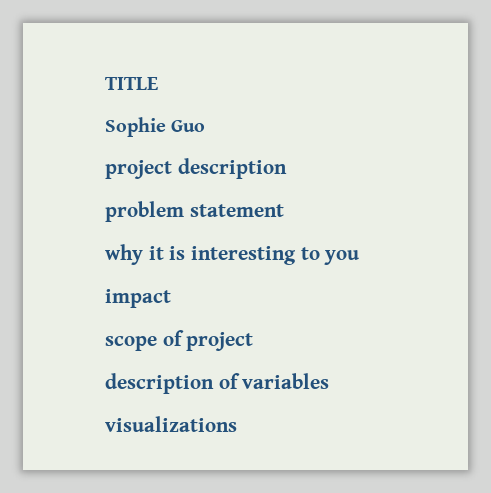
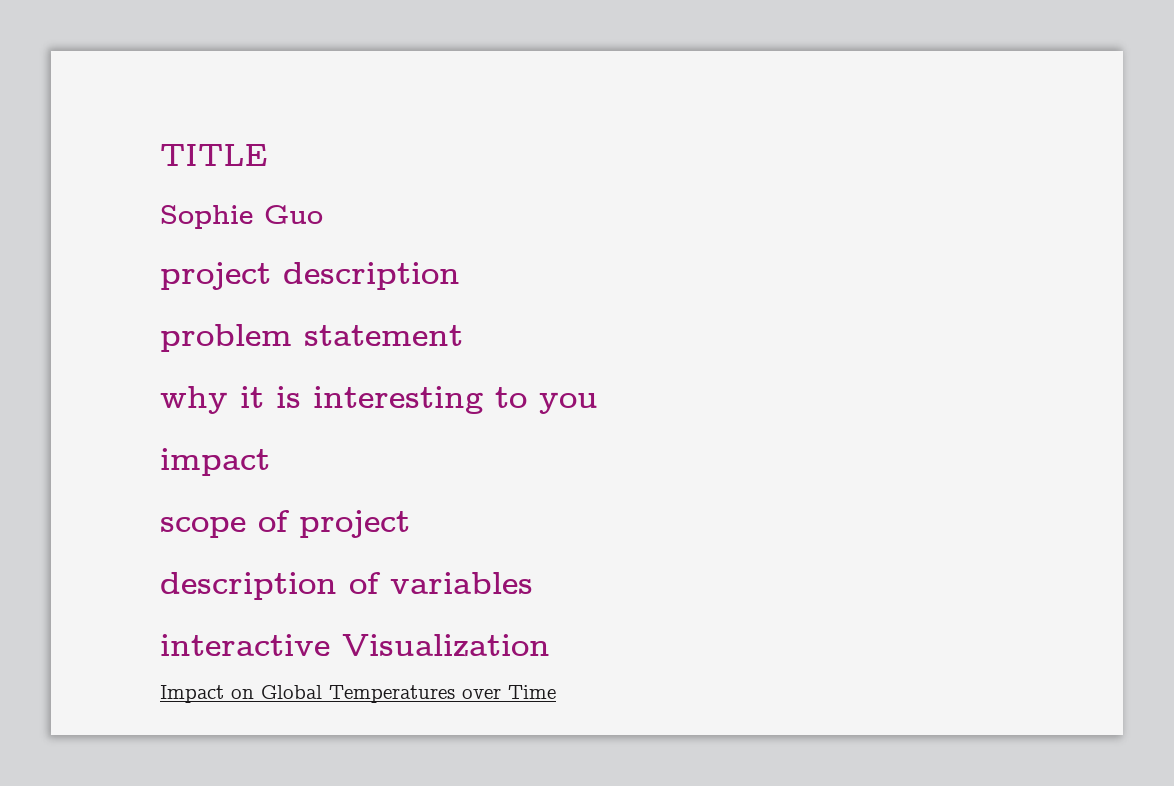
[105,416,237,432] visualizations -> [160,634,550,658] [160,685,556,703] interactive Visualization // Impact on Global Temperatures over Time

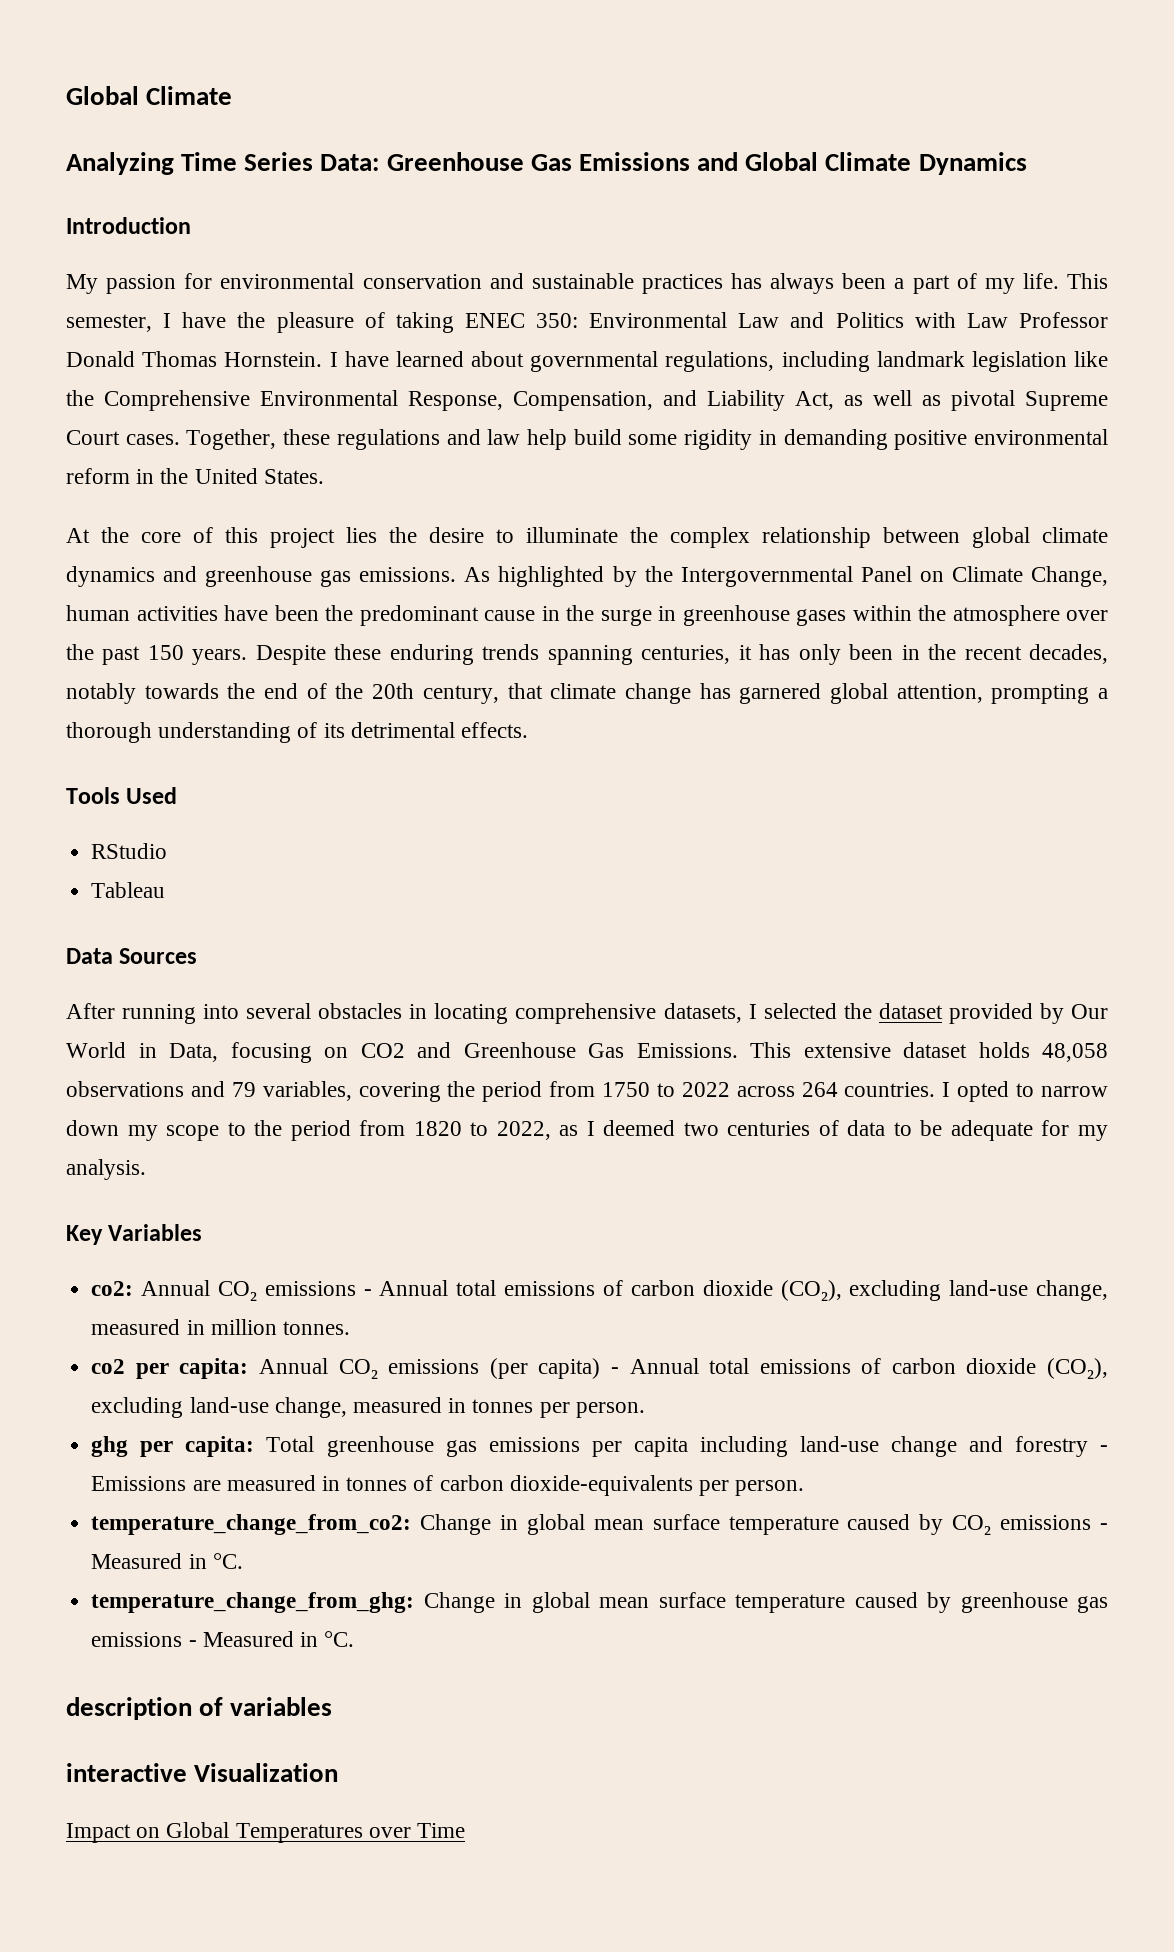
[160,144,267,166] [160,205,323,229] [160,262,460,290] [160,324,463,352] [160,386,598,414] [160,448,270,476] [160,510,410,538] TITLE // Sophie Guo // project description // problem statement // why it is interesting to you // impact // scope of project -> [66,86,233,105] [66,152,1027,175] [66,217,191,234] [66,273,1108,294] [66,312,1108,333] [66,351,1108,372] [66,390,1108,411] [66,429,1108,450] [66,468,324,484] [66,527,1108,548] [66,566,1109,587] [66,605,1108,626] [66,644,1109,665] [66,683,1108,704] [66,722,529,743] [66,787,178,804] [91,843,168,859] [91,882,166,898] [66,948,198,964] [66,1003,1108,1024] [66,1042,1108,1063] [66,1081,1108,1102] [66,1120,1108,1141] [66,1159,146,1180] [66,1224,203,1245] [91,1280,1108,1301] [91,1319,350,1335] [91,1358,1109,1379] [91,1397,645,1418] [91,1436,1108,1457] [91,1475,805,1496] [91,1514,1108,1535] [91,1553,243,1569] [91,1592,1109,1613] [91,1631,355,1647] Global Climate // Analyzing Time Series Data: Greenhouse Gas Emissions and Global Climate Dynamics // Introduction // My passion for environmental conservation and sustainable practices has always been a part of my life. This semester, I have the pleasure of taking ENEC 350: Environmental Law and Politics with Law Professor Donald Thomas Hornstein. I have learned about governmental regulations, including landmark legislation like the Comprehensive Environmental Response, Compensation, and Liability Act, as well as pivotal Supreme Court cases. Together, these regulations and law help build some rigidity in demanding positive environmental reform in the United States. // At the core of this project lies the desire to illuminate the complex relationship between global climate dynamics and greenhouse gas emissions. As highlighted by the Intergovernmental Panel on Climate Change, human activities have been the predominant cause in the surge in greenhouse gases within the atmosphere over the past 150 years. Despite these enduring trends spanning centuries, it has only been in the recent decades, notably towards the end of the 20th century, that climate change has garnered global attention, prompting a thorough understanding of its detrimental effects. // Tools Used // RStudio // Tableau // Data Sources // After running into several obstacles in locating comprehensive datasets, I selected the dataset provided by Our World in Data, focusing on CO2 and Greenhouse Gas Emissions. This extensive dataset holds 48,058 observations and 79 variables, covering the period from 1750 to 2022 across 264 countries. I opted to narrow down my scope to the period from 1820 to 2022, as I deemed two centuries of data to be adequate for my analysis. // Key Variables // co2: Annual CO₂ emissions - Annual total emissions of carbon dioxide (CO₂), excluding land-use change, measured in million tonnes. // co2 per capita: Annual CO₂ emissions (per capita) - Annual total emissions of carbon dioxide (CO₂), excluding land-use change, measured in tonnes per person. // ghg per capita: Total greenhouse gas emissions per capita including land-use change and forestry - Emissions are measured in tonnes of carbon dioxide-equivalents per person. // temperature_change_from_co2: Change in global mean surface temperature caused by CO₂ emissions - Measured in °C. // temperature_change_from_ghg: Change in global mean surface temperature caused by greenhouse gas emissions - Measured in °C.

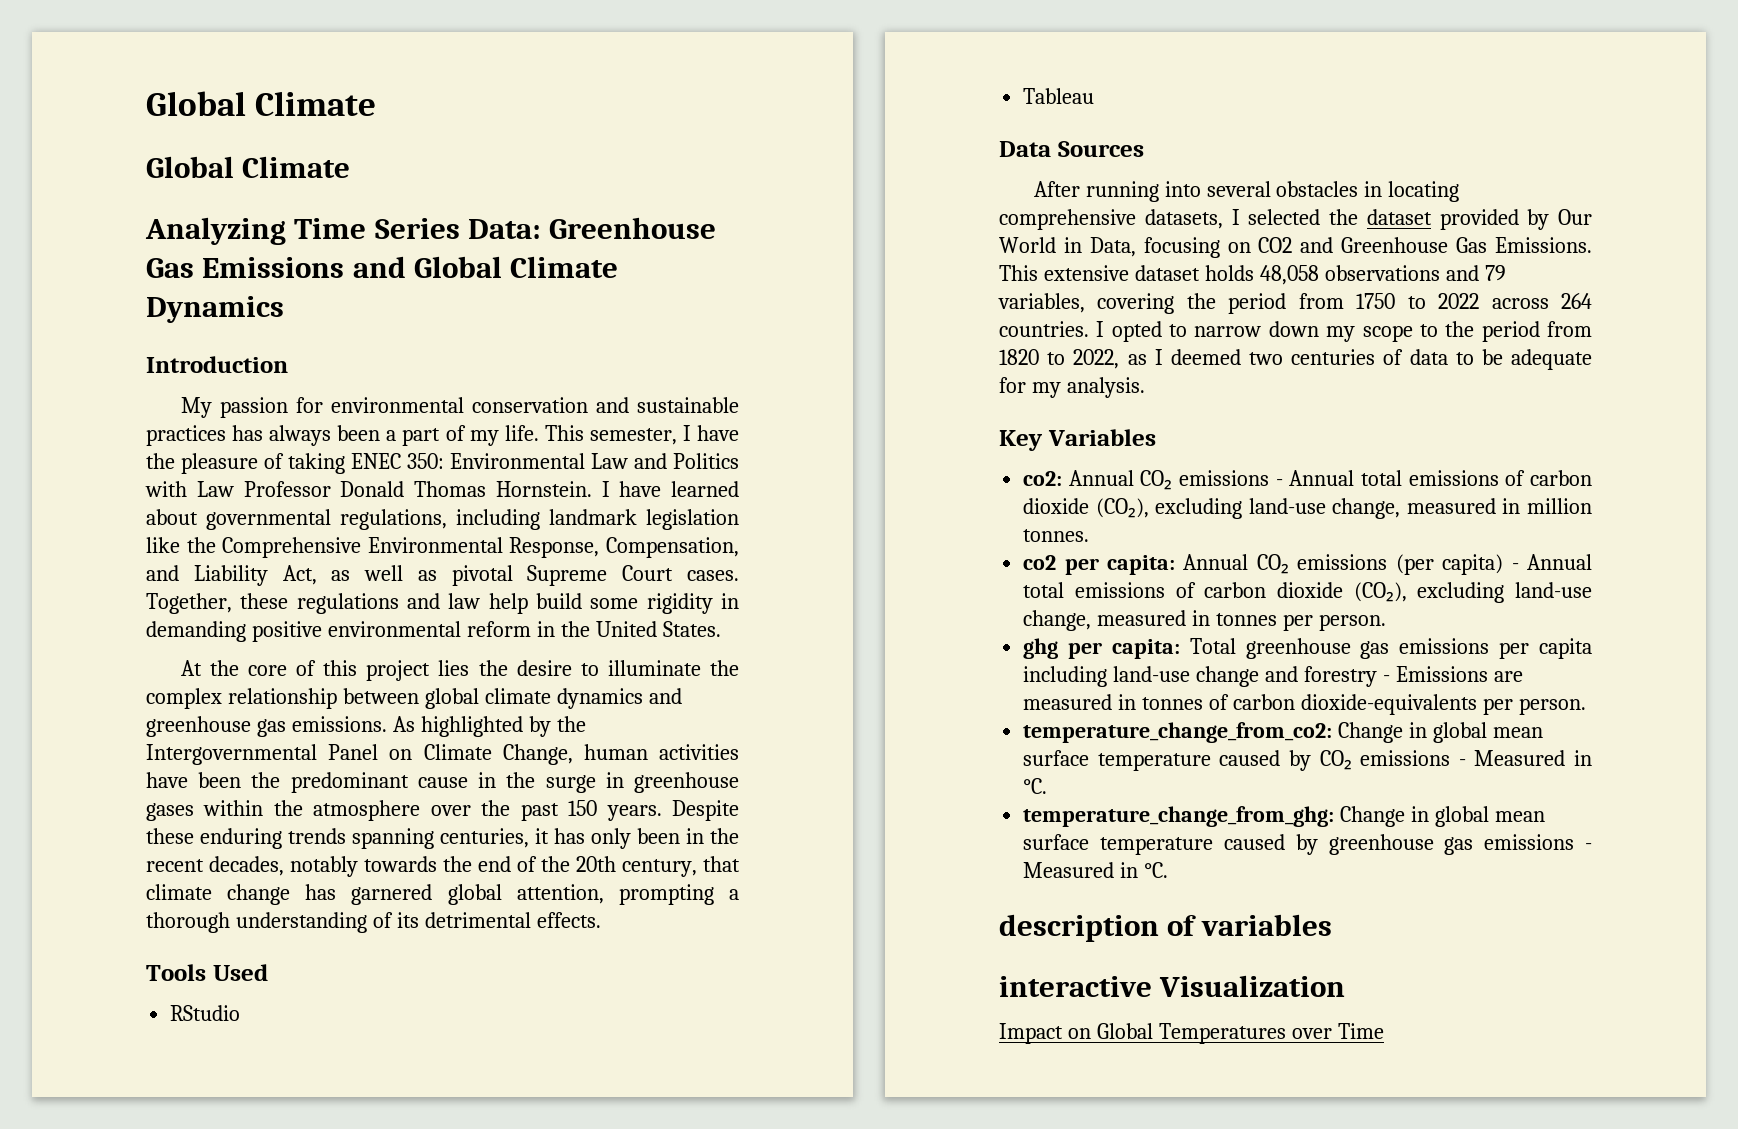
[66,86,233,105] Global Climate -> [146,91,377,116] [146,156,351,178] Global Climate // Global Climate

